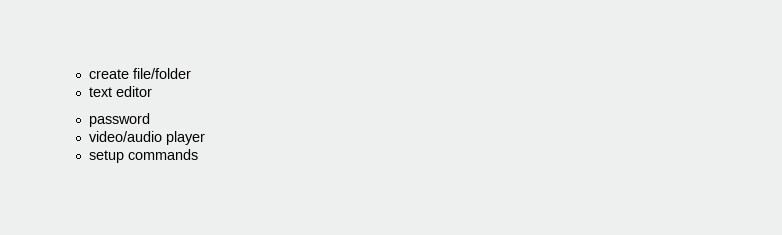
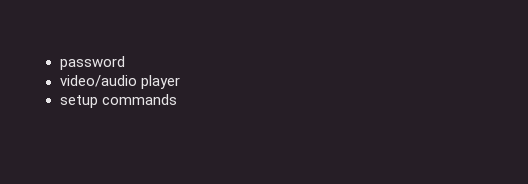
[88,68,191,79] [88,86,152,97] create file/folder // text editor // -> (59, 63) none

